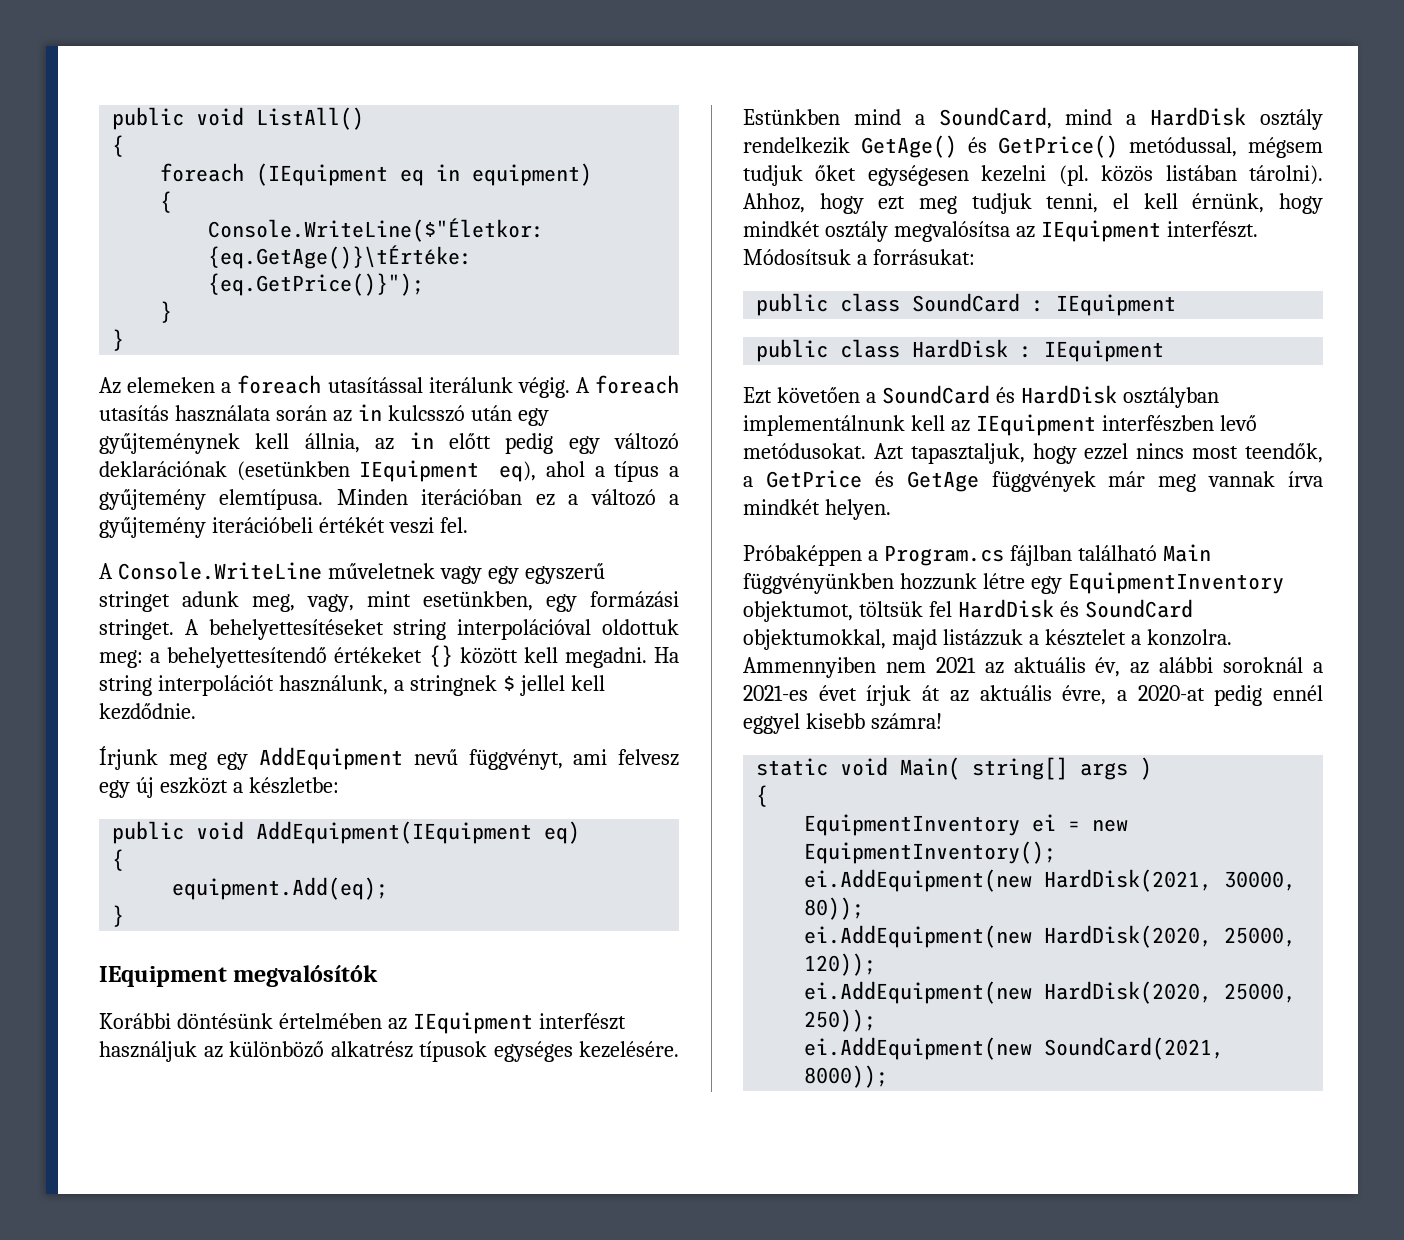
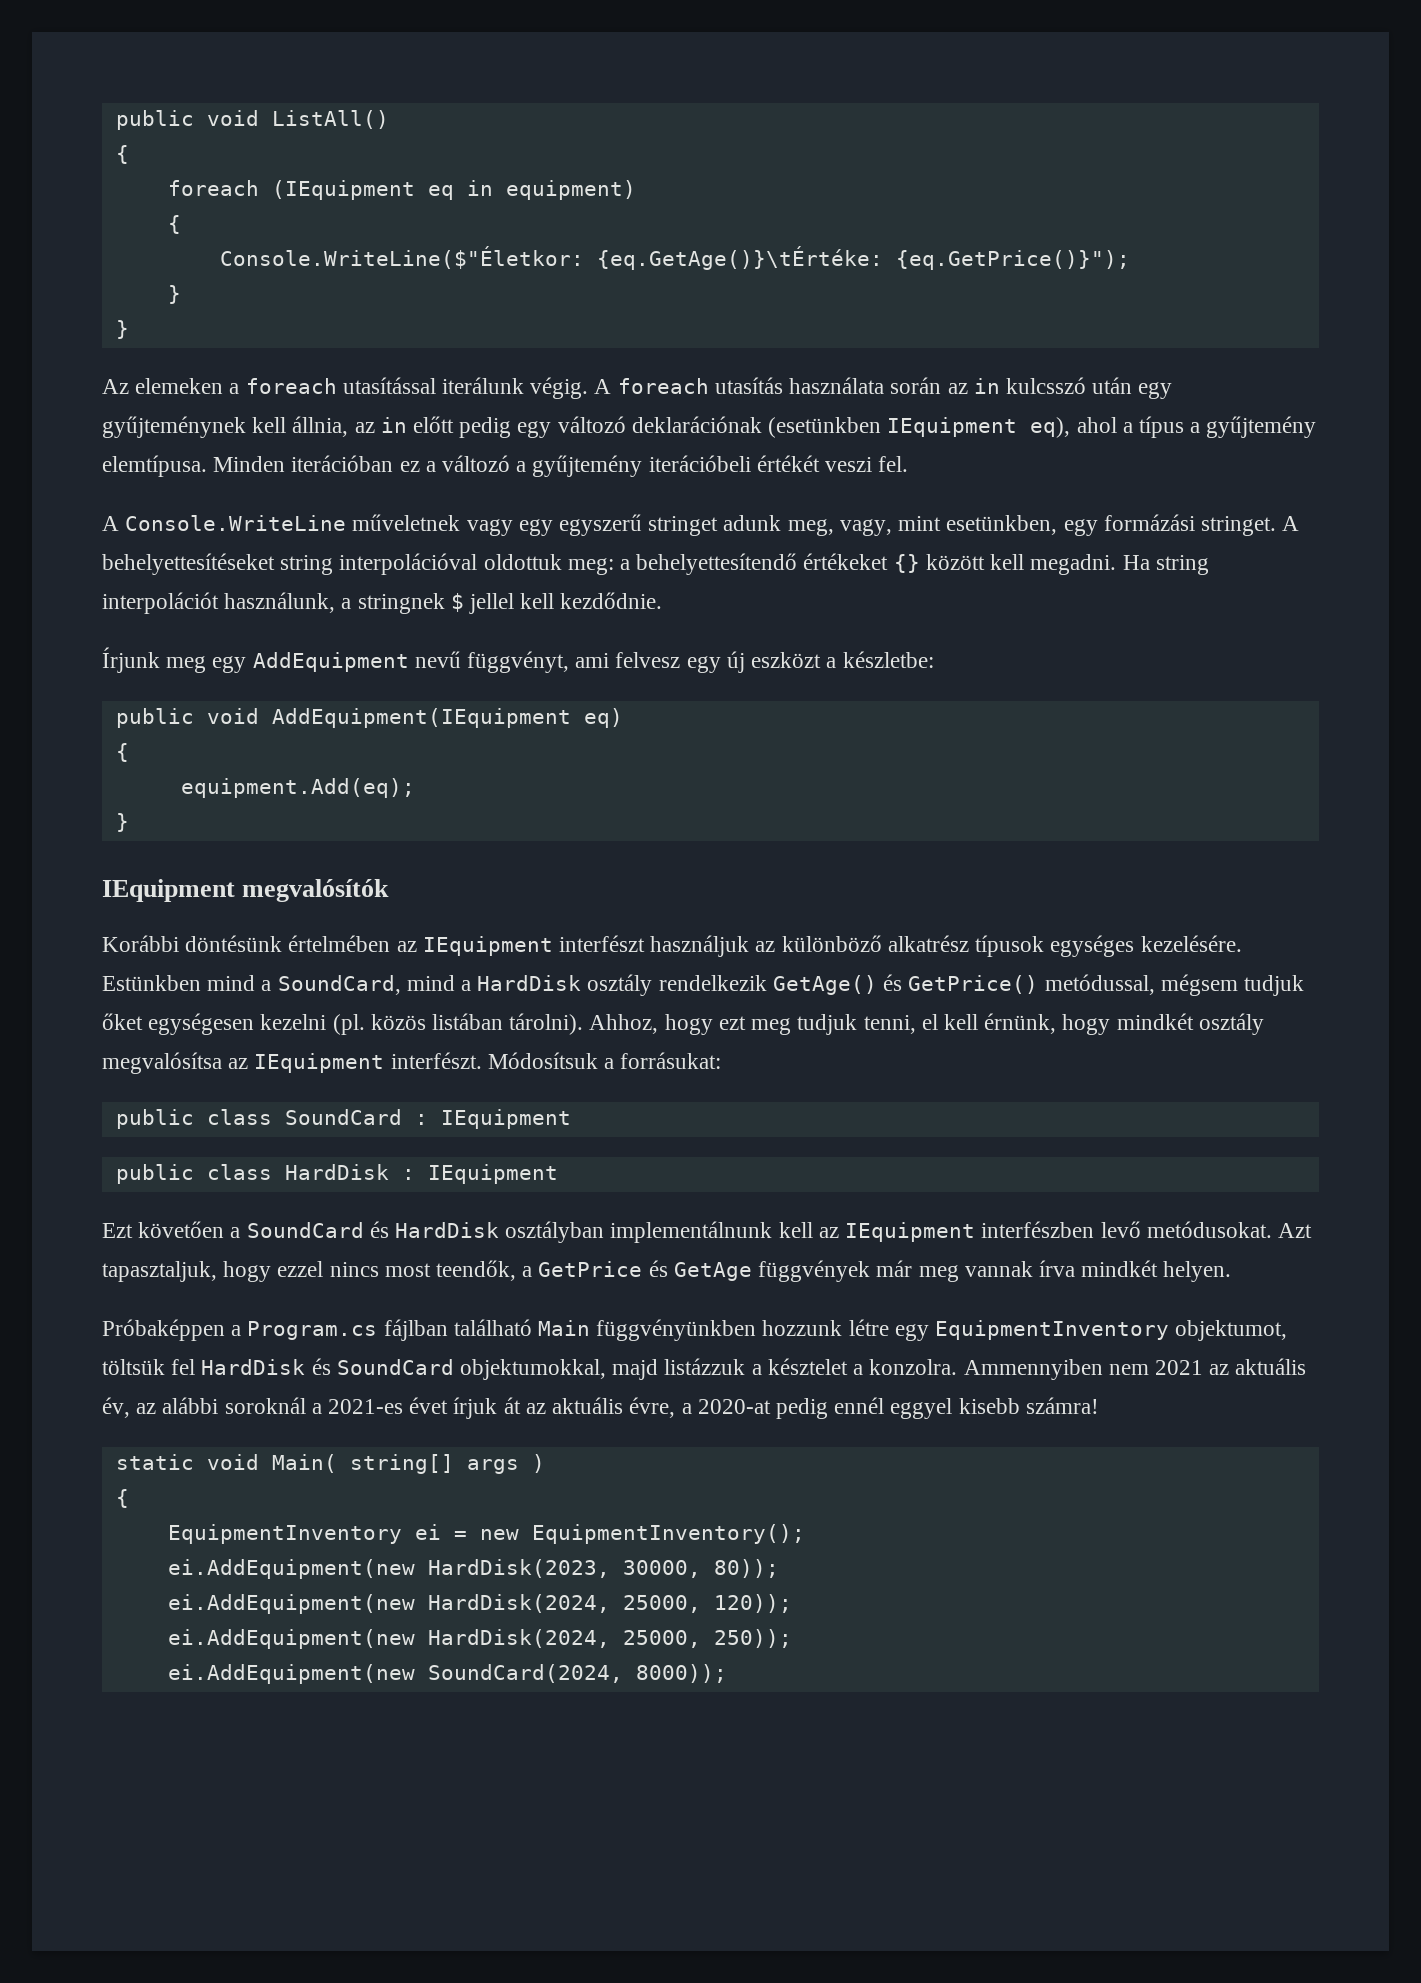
[1044,869,1213,892] HardDisk(2021, -> [427,1559,610,1578] HardDisk(2023,
[1044,925,1213,948] HardDisk(2020, -> [427,1594,610,1613] HardDisk(2024,
[1044,981,1213,1004] HardDisk(2020, -> [427,1629,610,1648] HardDisk(2024,
[1044,1037,1225,1060] SoundCard(2021, -> [427,1664,623,1683] SoundCard(2024,

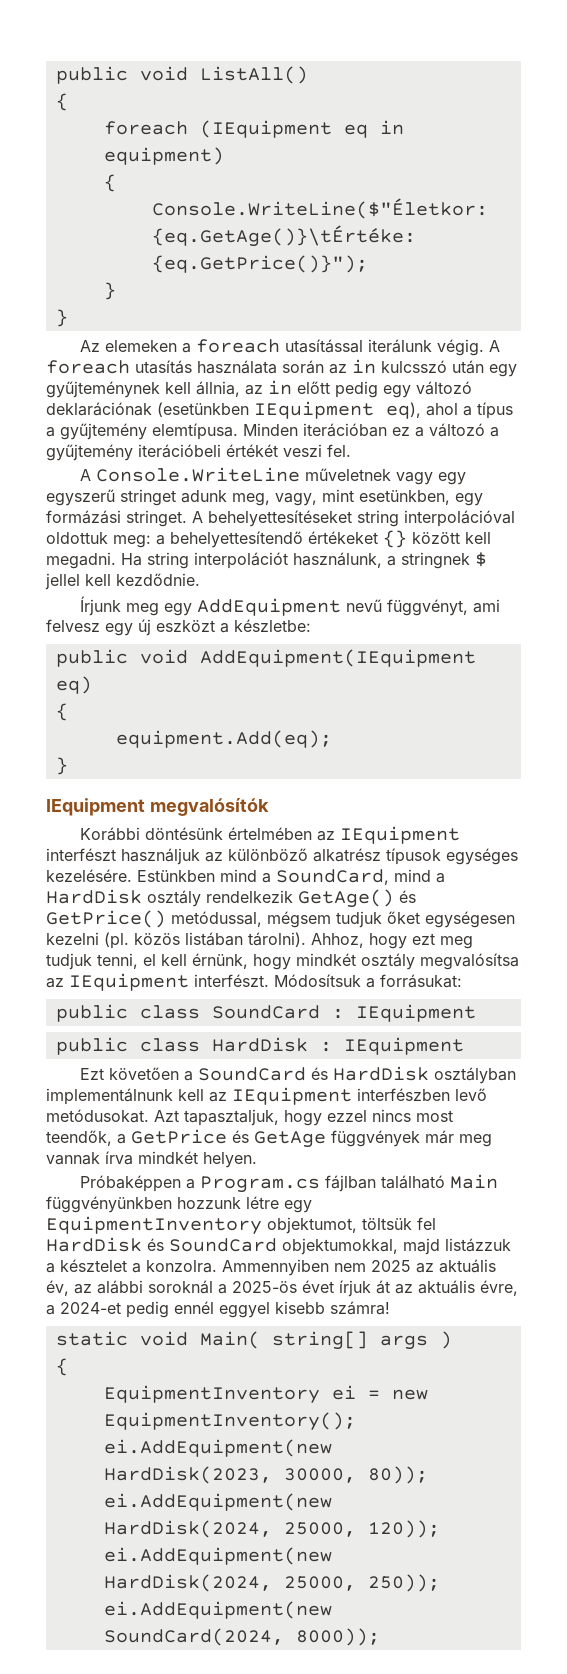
[1154,1360,1203,1375] 2021 -> [371,1260,411,1272] 2025
[328,1399,404,1414] 2021-es -> [232,1281,297,1293] 2025-ös
[697,1399,771,1414] 2020-at -> [60,1302,121,1314] 2024-et

